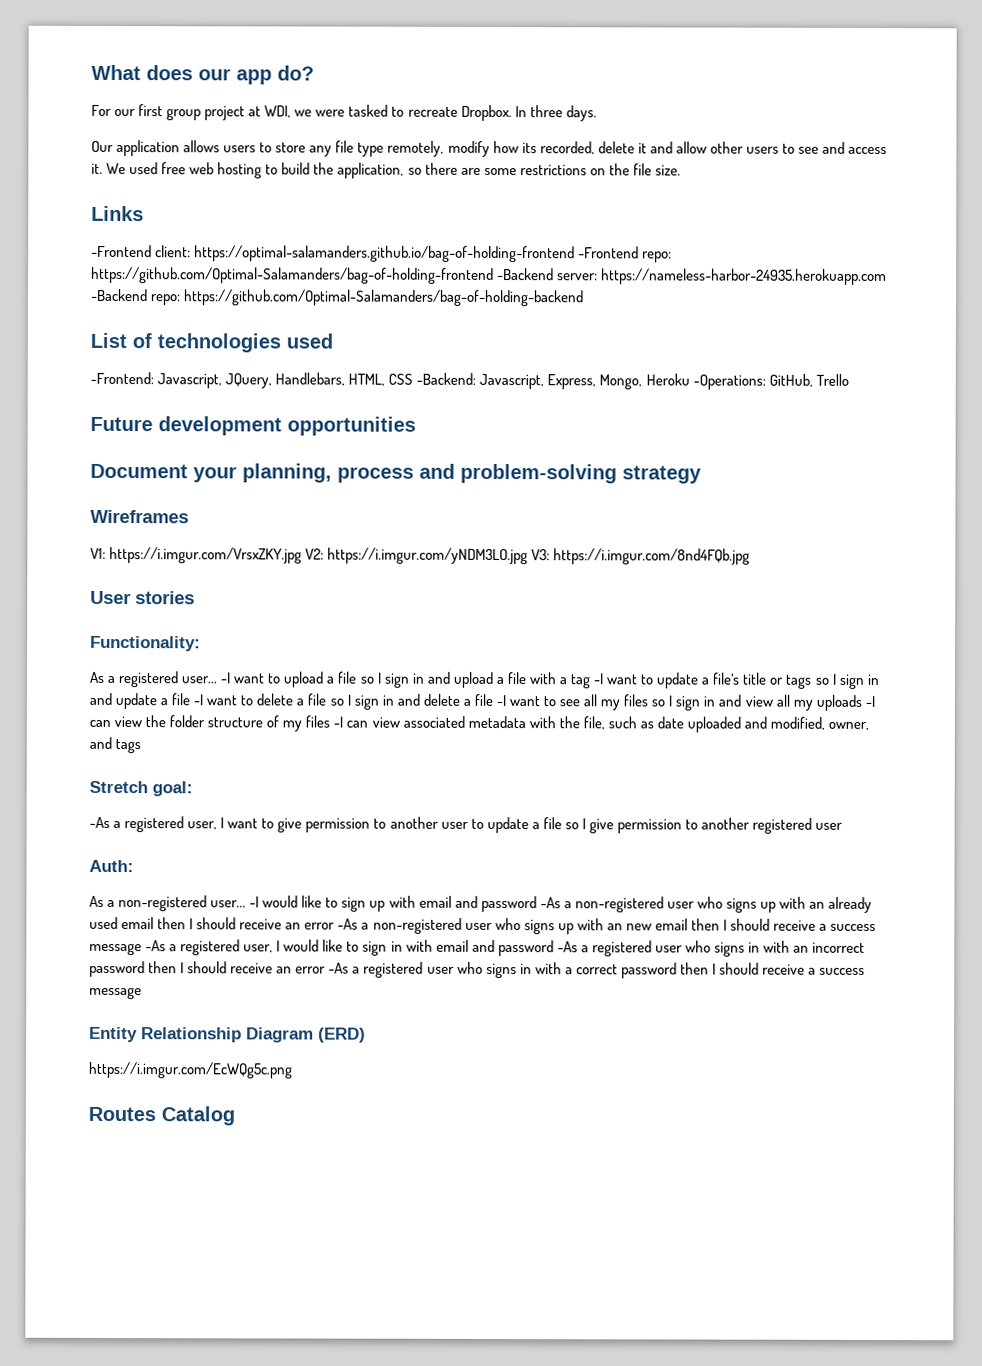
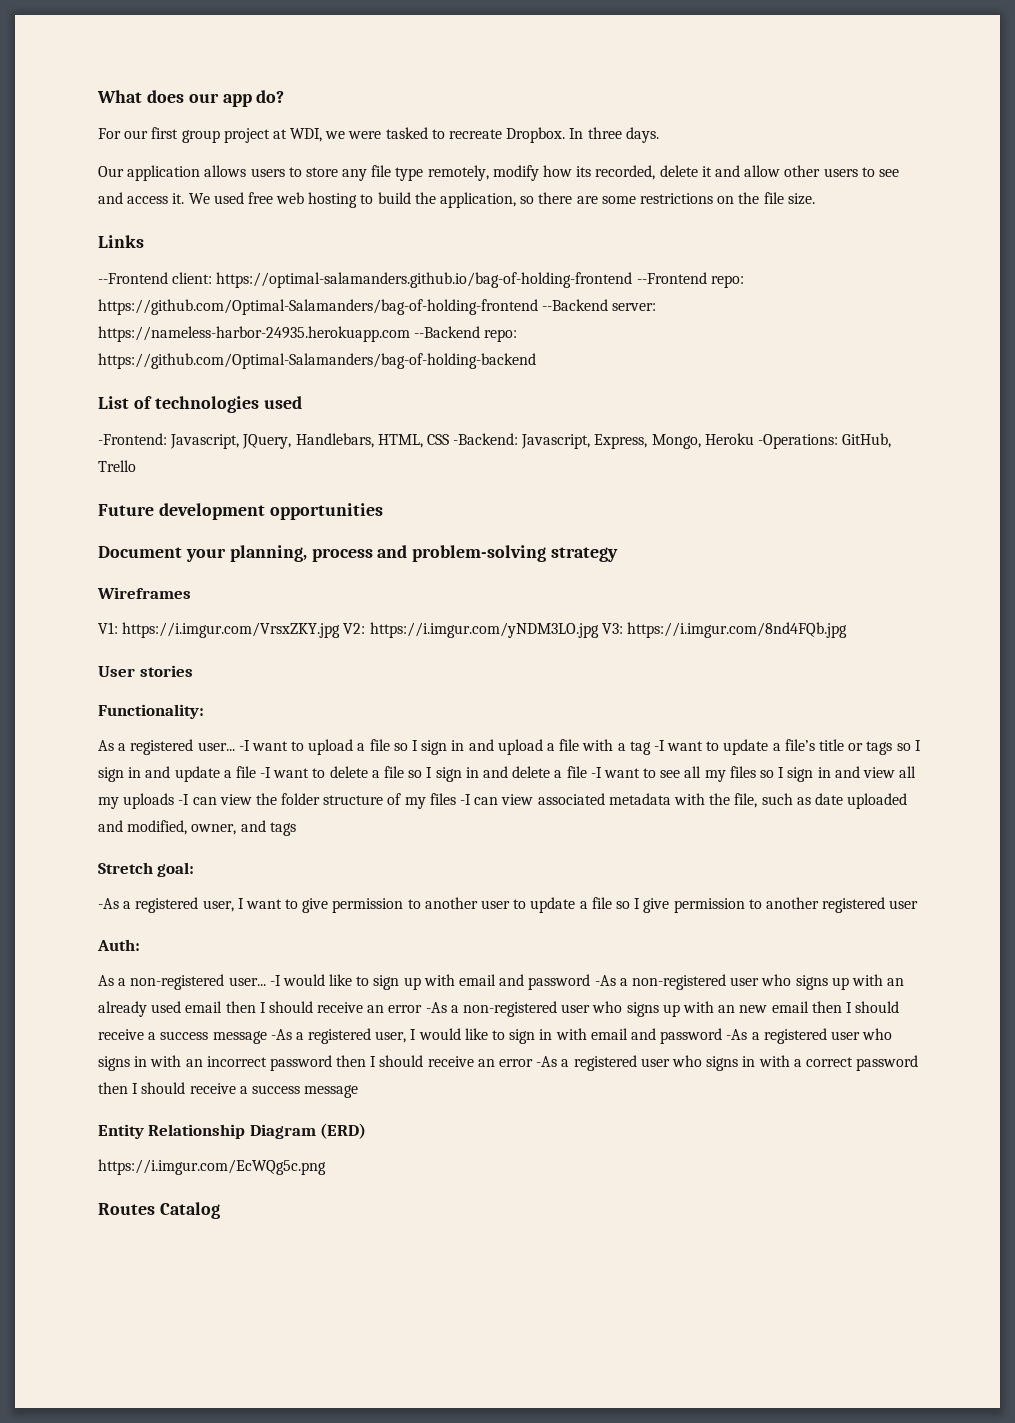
[91,244,152,258] -Frontend -> [98,272,168,284] --Frontend
[578,246,640,259] -Frontend -> [636,272,707,284] --Frontend
[497,268,555,281] -Backend -> [542,299,609,311] --Backend
[90,288,148,302] -Backend -> [414,326,481,338] --Backend

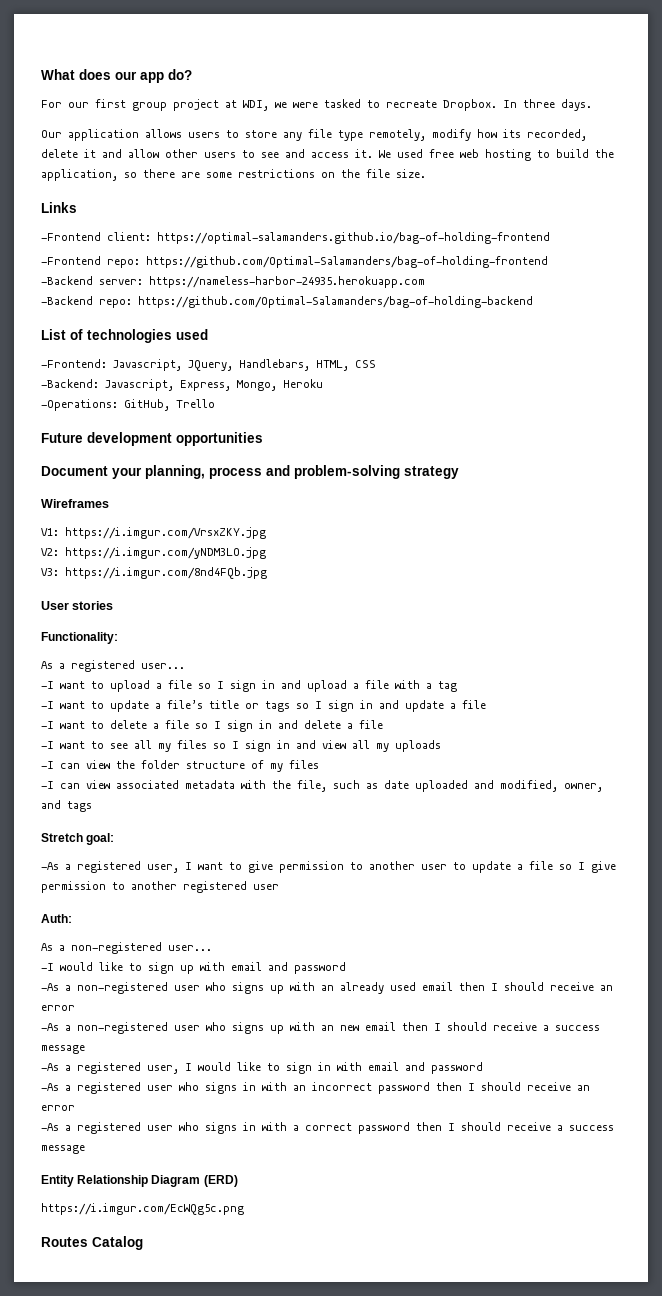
[98,272,168,284] --Frontend -> [41,232,101,241] -Frontend
[636,272,707,284] --Frontend -> [41,256,101,265] // -Frontend
[542,299,609,311] --Backend -> [41,276,93,285] // -Backend
[414,326,481,338] --Backend -> [41,296,93,305] // -Backend
(449, 439) none -> (376, 364) //
(754, 439) none -> (323, 383) //
(341, 630) none -> (266, 533) //
(599, 630) none -> (266, 553) //
(235, 746) none -> (185, 666) //
(651, 748) none -> (457, 686) //
(256, 772) none -> (486, 704) //
(587, 772) none -> (383, 724) //
(175, 801) none -> (441, 746) //
(456, 799) none -> (319, 764) //
(266, 981) none -> (212, 948) //
(591, 982) none -> (346, 968) //
(423, 1009) none -> (75, 1008) //
(267, 1037) none -> (85, 1049) //
(723, 1036) none -> (483, 1068) //
(534, 1063) none -> (75, 1108) //

